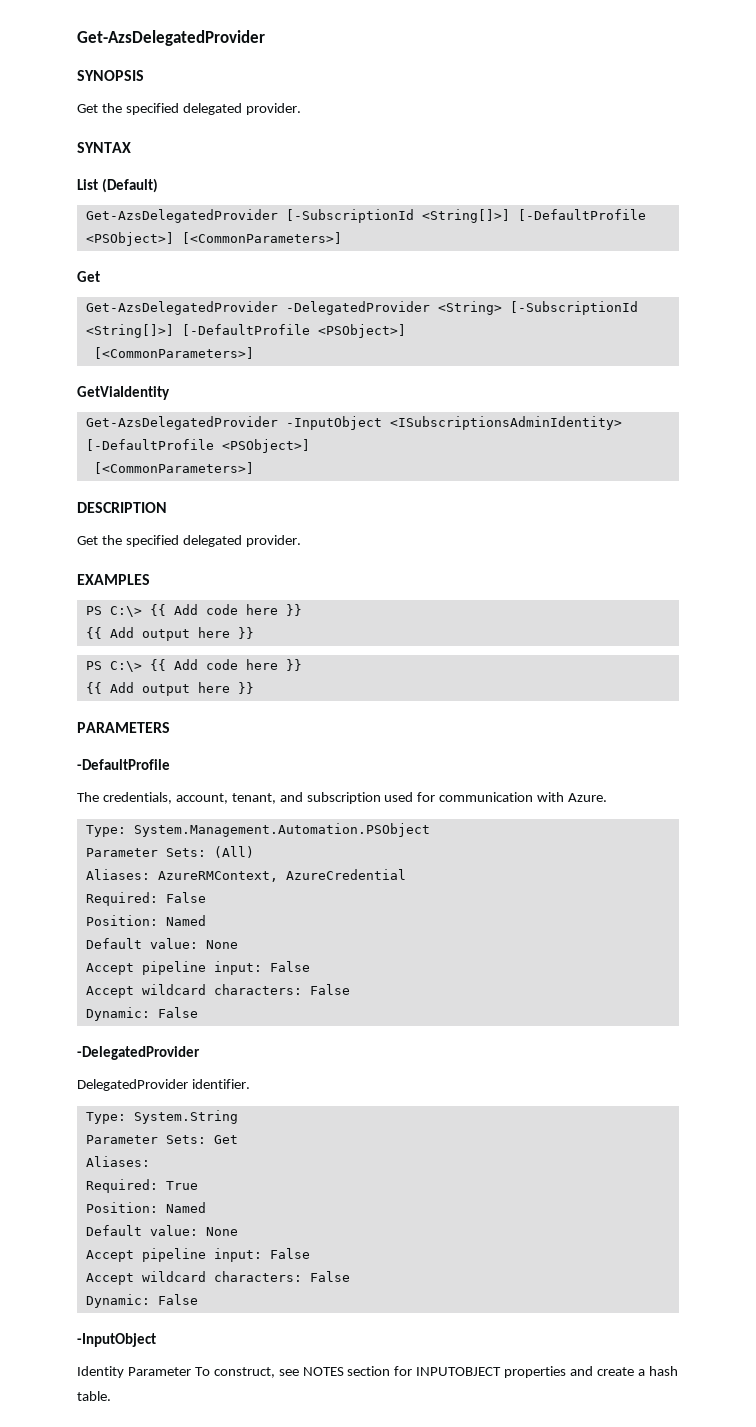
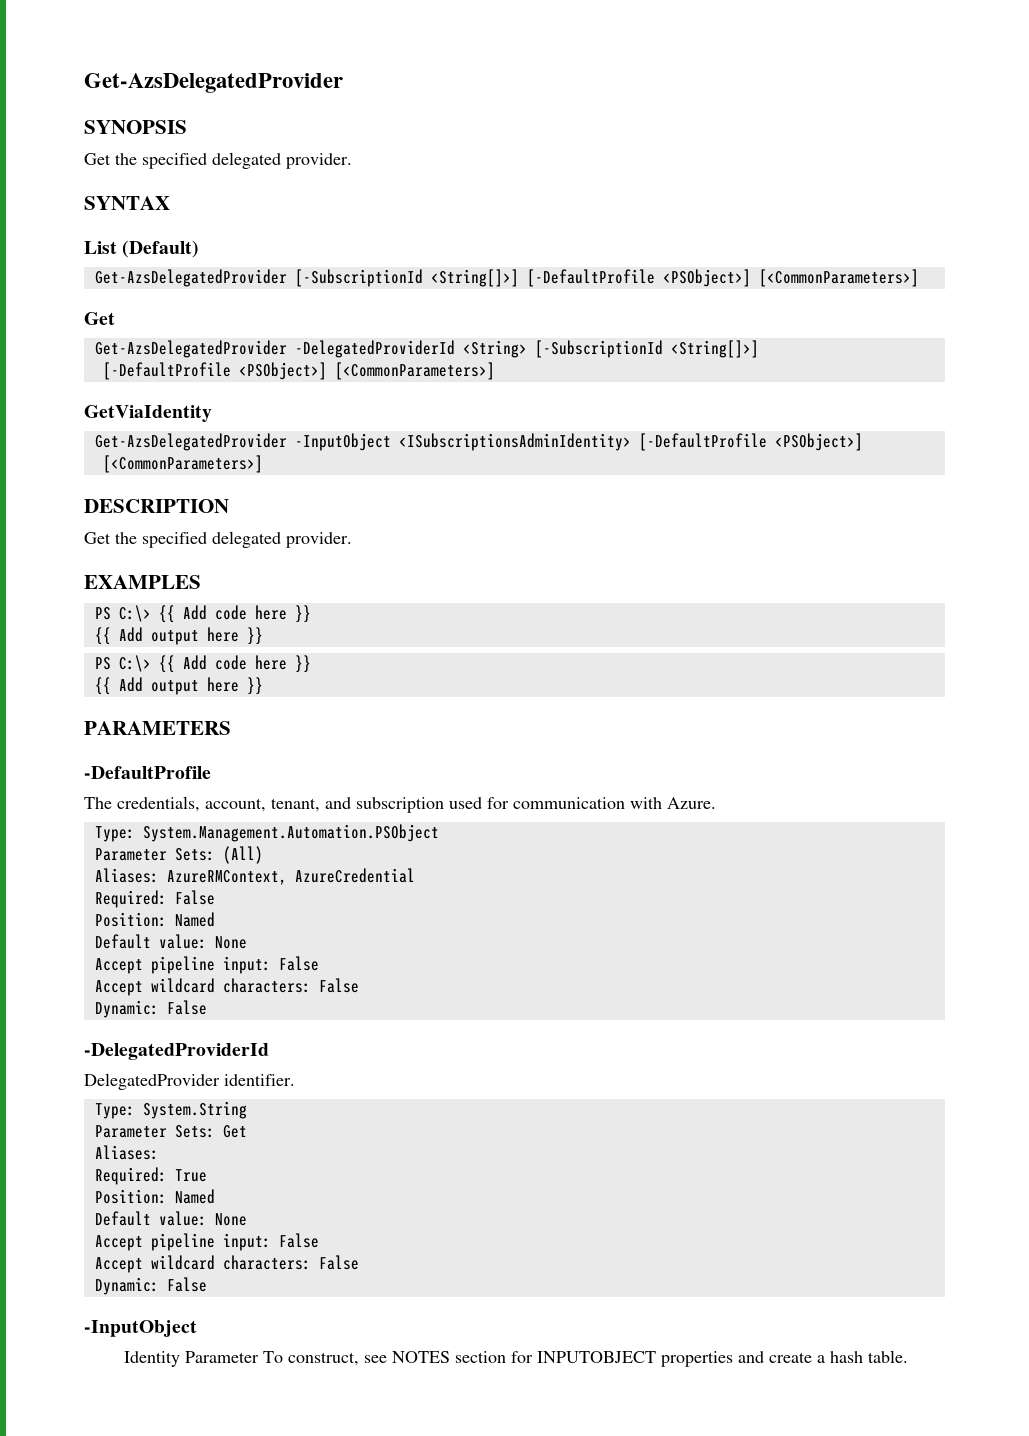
[285,301,430,315] -DelegatedProvider -> [294,340,455,358] -DelegatedProviderId
[181,324,406,338] [-DefaultProfile <PSObject>] // -> [102,362,327,380] // [-DefaultProfile <PSObject>]
[77,1046,200,1060] -DelegatedProvider -> [84,1043,269,1060] -DelegatedProviderId

